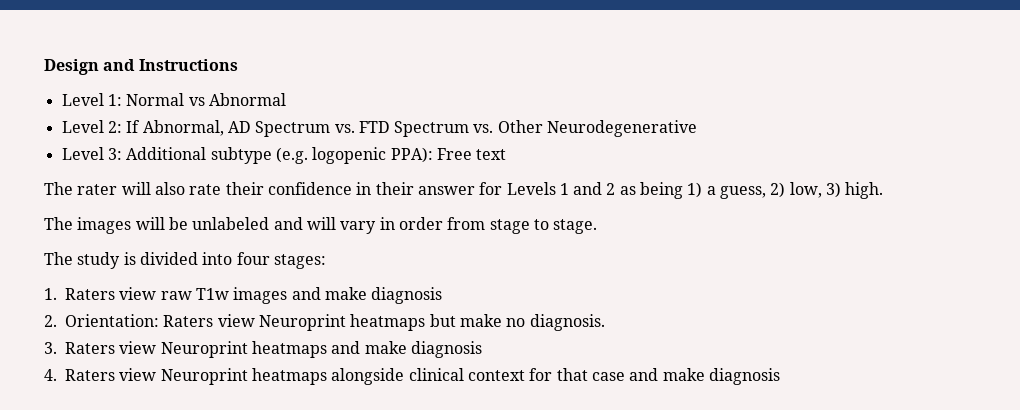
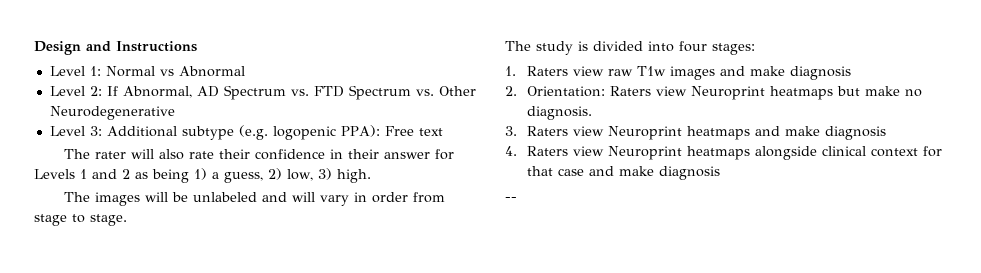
(780, 376) none -> [505,197,517,201] // --

